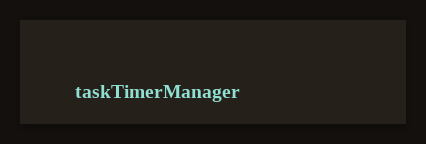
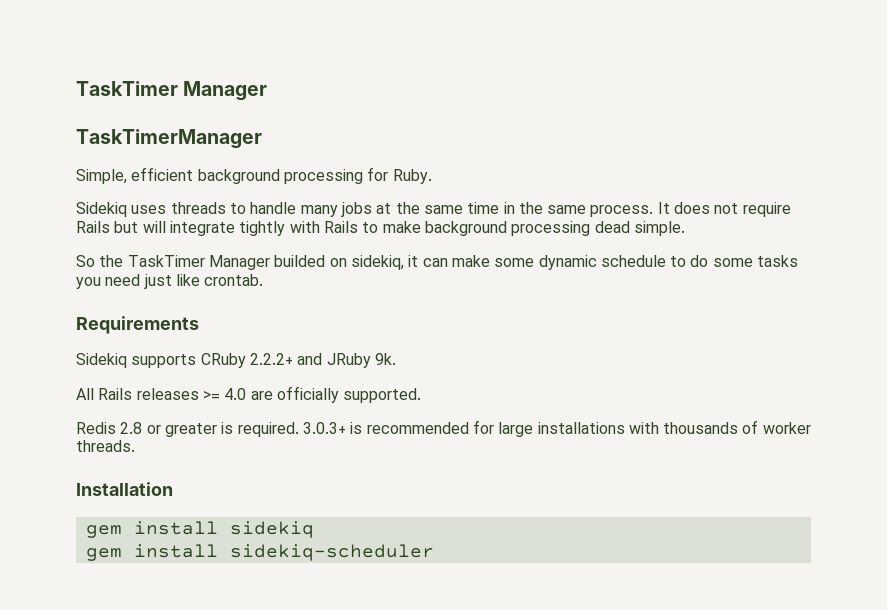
[75,85,240,102] taskTimerManager -> [76,81,268,101] [76,129,262,149] [76,167,432,184] [76,202,791,217] [76,221,685,236] [76,255,799,270] [76,274,264,289] [76,316,199,334] [76,353,396,368] [76,386,422,403] [76,420,811,437] [76,440,135,452] [76,482,173,496] [85,521,314,538] [85,544,434,561] TaskTimer Manager // TaskTimerManager // Simple, efficient background processing for Ruby. // Sidekiq uses threads to handle many jobs at the same time in the same process. It does not require Rails but will integrate tightly with Rails to make background processing dead simple. // So the TaskTimer Manager builded on sidekiq, it can make some dynamic schedule to do some tasks you need just like crontab. // Requirements // Sidekiq supports CRuby 2.2.2+ and JRuby 9k. // All Rails releases >= 4.0 are officially supported. // Redis 2.8 or greater is required. 3.0.3+ is recommended for large installations with thousands of worker threads. // Installation // gem install sidekiq // gem install sidekiq-scheduler

